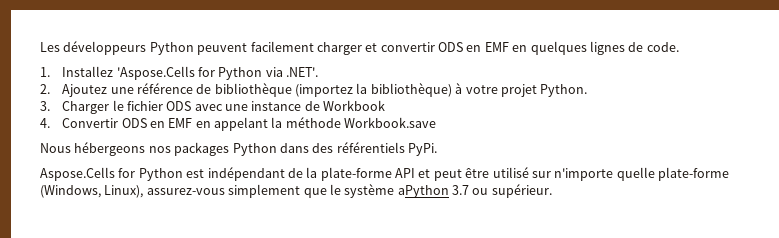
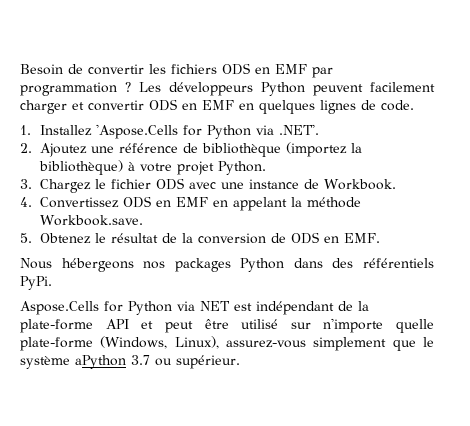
(40, 47) none -> [20,63,333,78] [20,82,131,96] Besoin de convertir les fichiers ODS en EMF par programmation ?
[62,101,110,114] Charger -> [40,179,92,193] Chargez
[323,100,386,111] Workbook -> [324,179,397,190] Workbook.
[62,118,119,128] Convertir -> [40,197,120,208] Convertissez
[344,117,437,128] Workbook.save -> [40,215,144,226] [20,232,381,244] Workbook.save. // 5. Obtenez le résultat de la conversion de ODS en EMF.
(183, 174) none -> [177,301,230,311] via NET

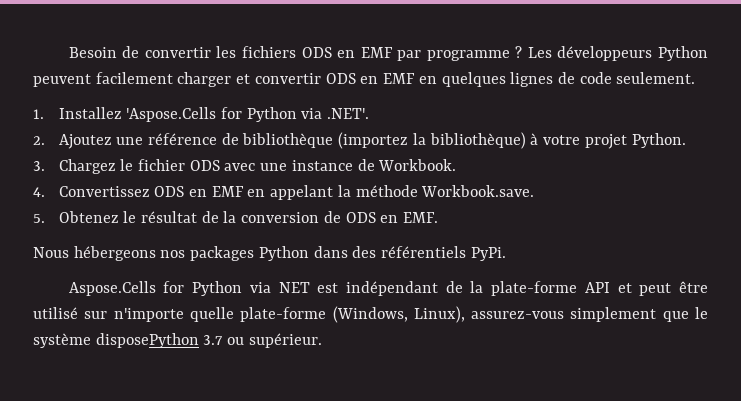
[20,82,117,96] programmation -> [426,50,510,61] programme
[381,100,414,111] code. -> [579,72,696,84] code seulement.
[75,355,126,369] aPython -> [95,333,199,348] disposePython

